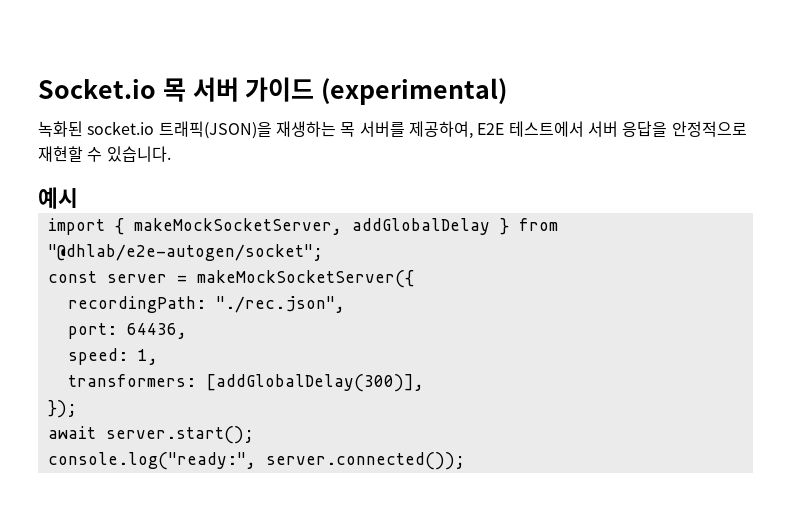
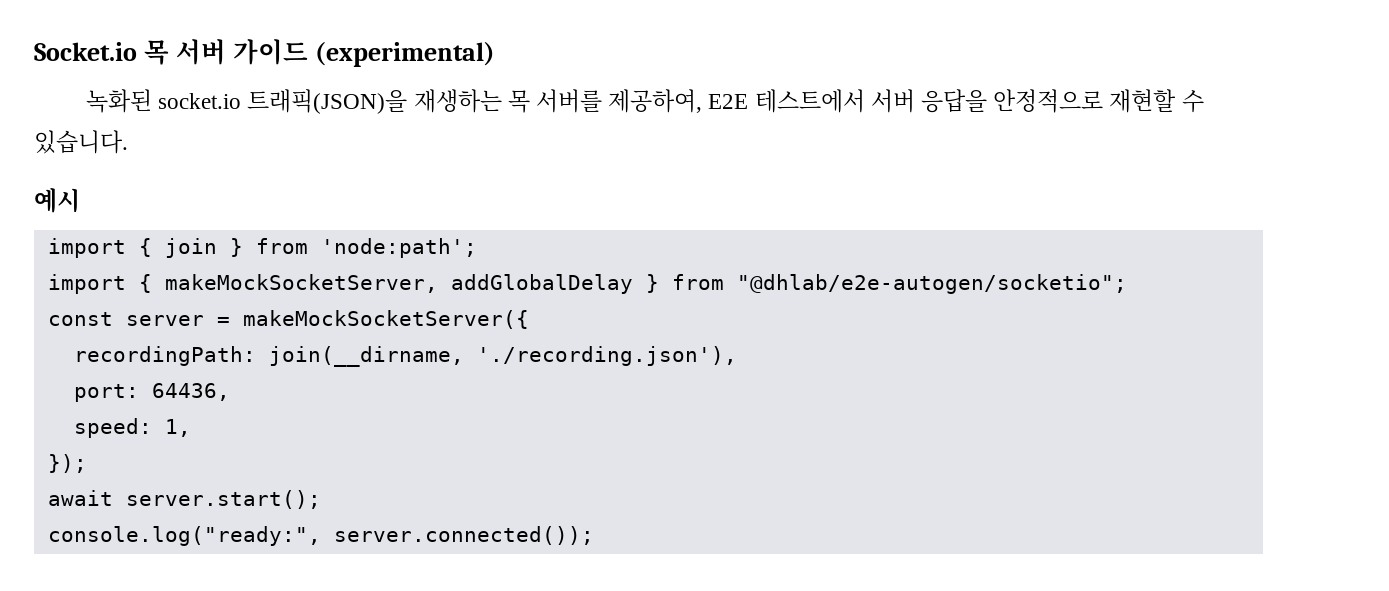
(78, 198) none -> [47,238,477,258] // import { join } from 'node:path';
[47,244,323,261] "@dhlab/e2e-autogen/socket"; -> [736,274,1127,294] "@dhlab/e2e-autogen/socketio";
[215,296,345,313] "./rec.json", -> [268,346,737,367] join(__dirname, './recording.json'),
[67,374,424,392] // transformers: [addGlobalDelay(300)], -> (191, 428) none

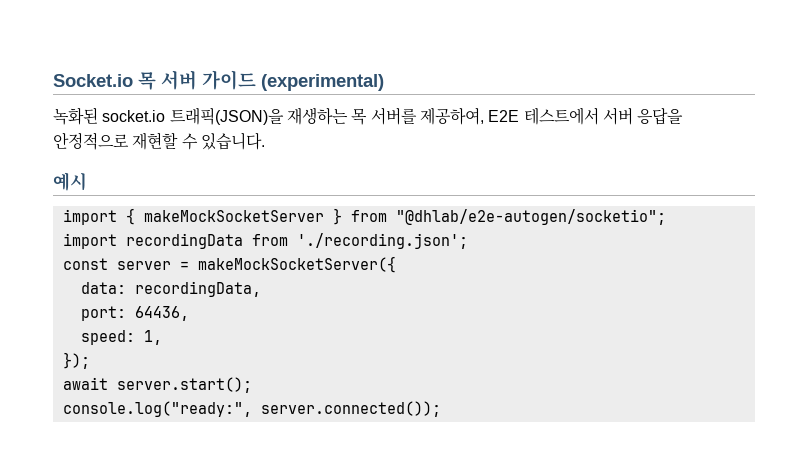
[164,238,477,258] [47,274,633,294] join } from 'node:path'; // import { makeMockSocketServer, addGlobalDelay -> [143,210,324,222] makeMockSocketServer
(1127, 284) none -> [62,233,468,249] // import recordingData from './recording.json';
[73,346,737,367] recordingPath: join(__dirname, './recording.json'), -> [80,281,261,297] data: recordingData,

